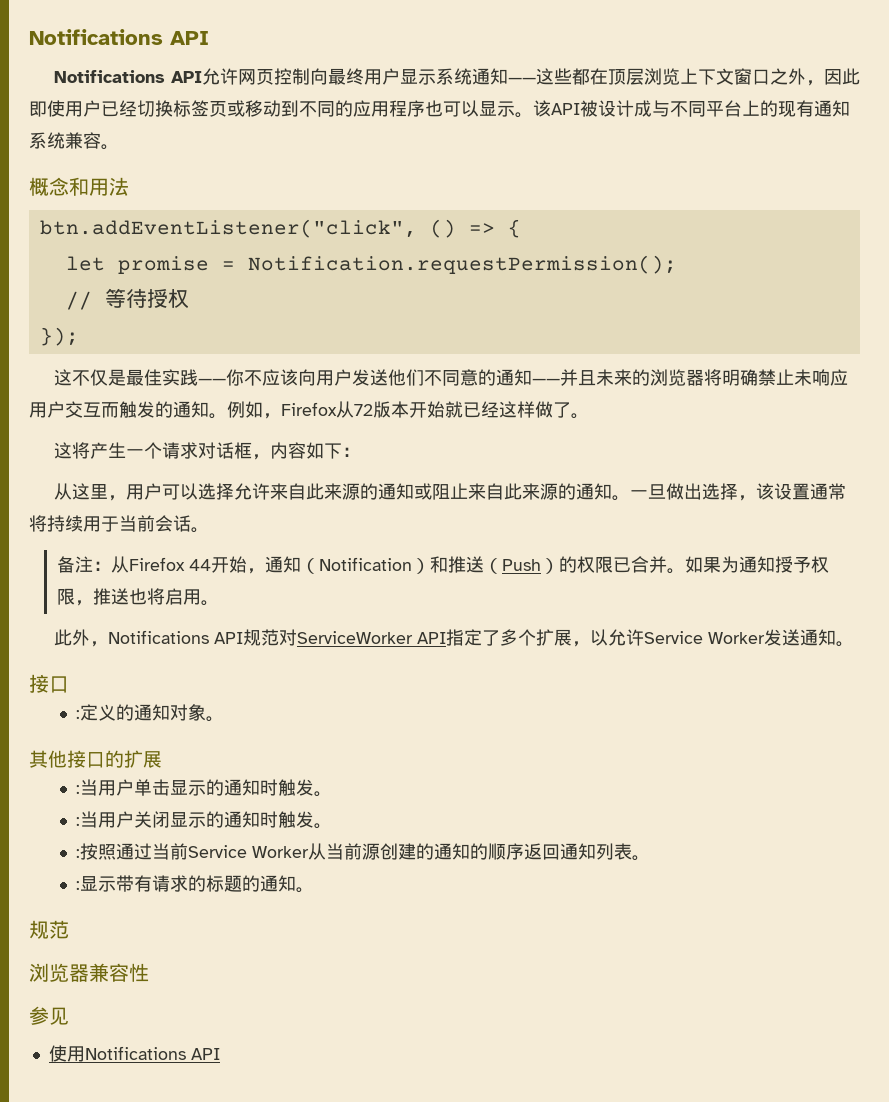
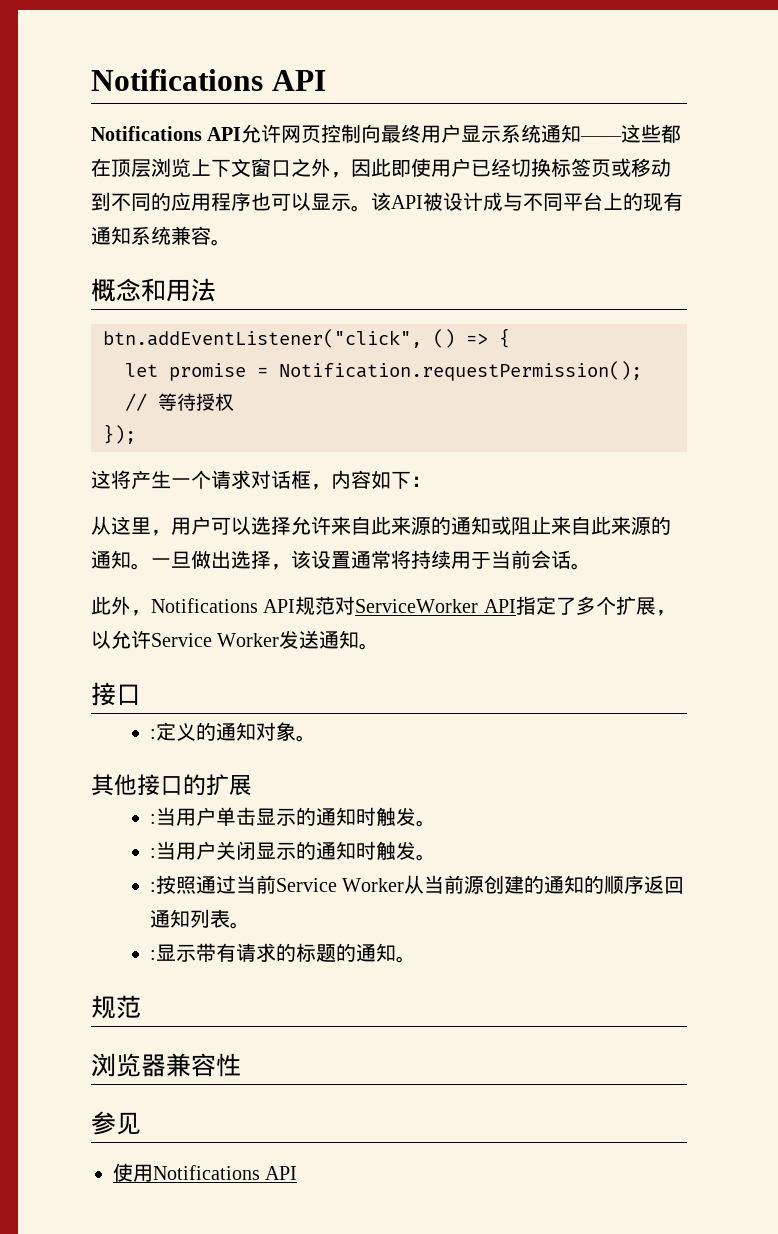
[53,369,848,386] [29,401,589,419] // 这不仅是最佳实践——你不应该向用户发送他们不同意的通知——并且未来的浏览器将明确禁止未响应用户交互而触发的通知。例如，Firefox从72版本开始就已经这样做了。 -> (136, 434) none
[56,556,829,574] [56,588,219,606] // 备注：从Firefox 44开始，通知（Notification）和推送（Push）的权限已合并。如果为通知授予权限，推送也将启用。 -> (591, 566) none

